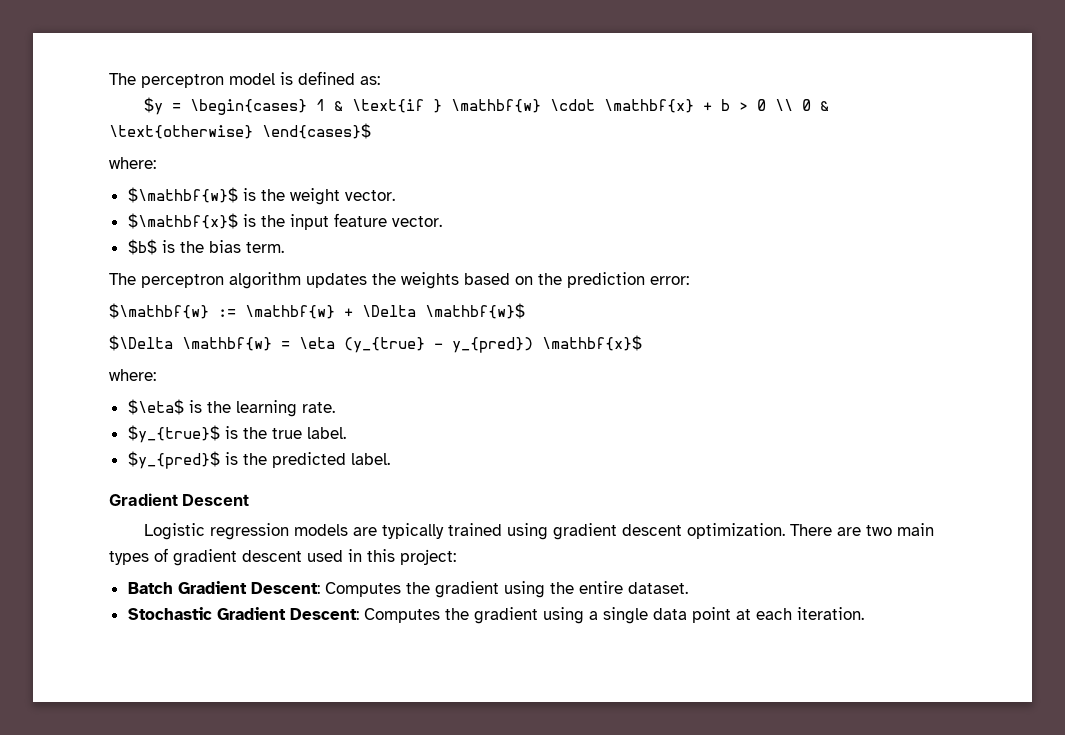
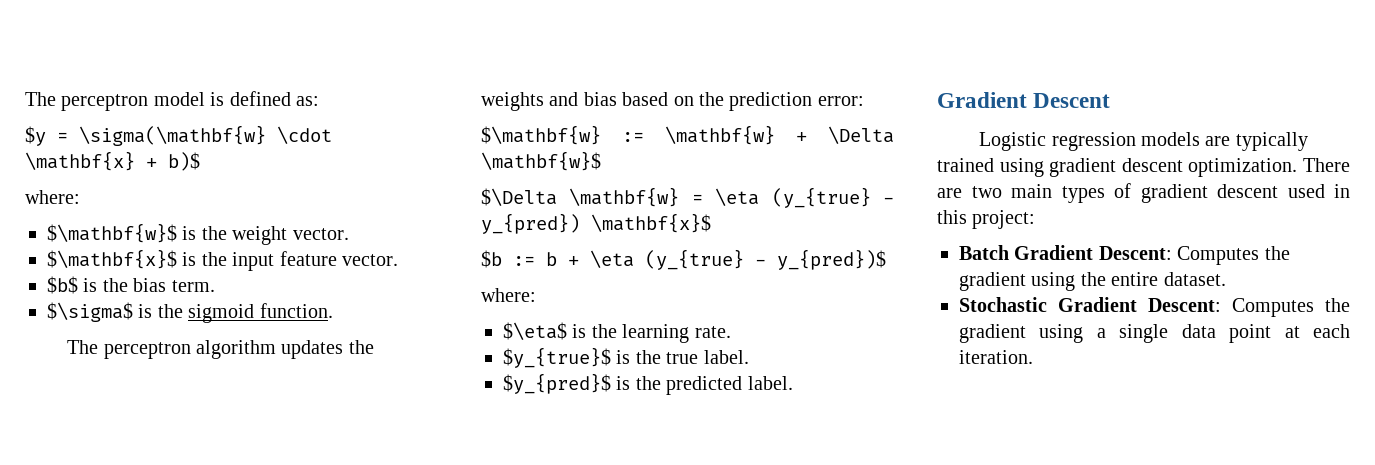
[189,99,829,115] [109,123,371,139] \begin{cases} 1 & \text{if } \mathbf{w} \cdot \mathbf{x} + b > 0 \\ 0 & \text{otherwise} \end{cases}$ -> [79,125,332,146] [25,151,200,171] \sigma(\mathbf{w} \cdot \mathbf{x} + b)$
(284, 247) none -> [47,302,333,323] // $\sigma$ is the sigmoid function.
(459, 280) none -> [549,92,617,106] and bias
(642, 343) none -> [481,249,886,270] // $b := b + \eta (y_{true} - y_{pred})$

